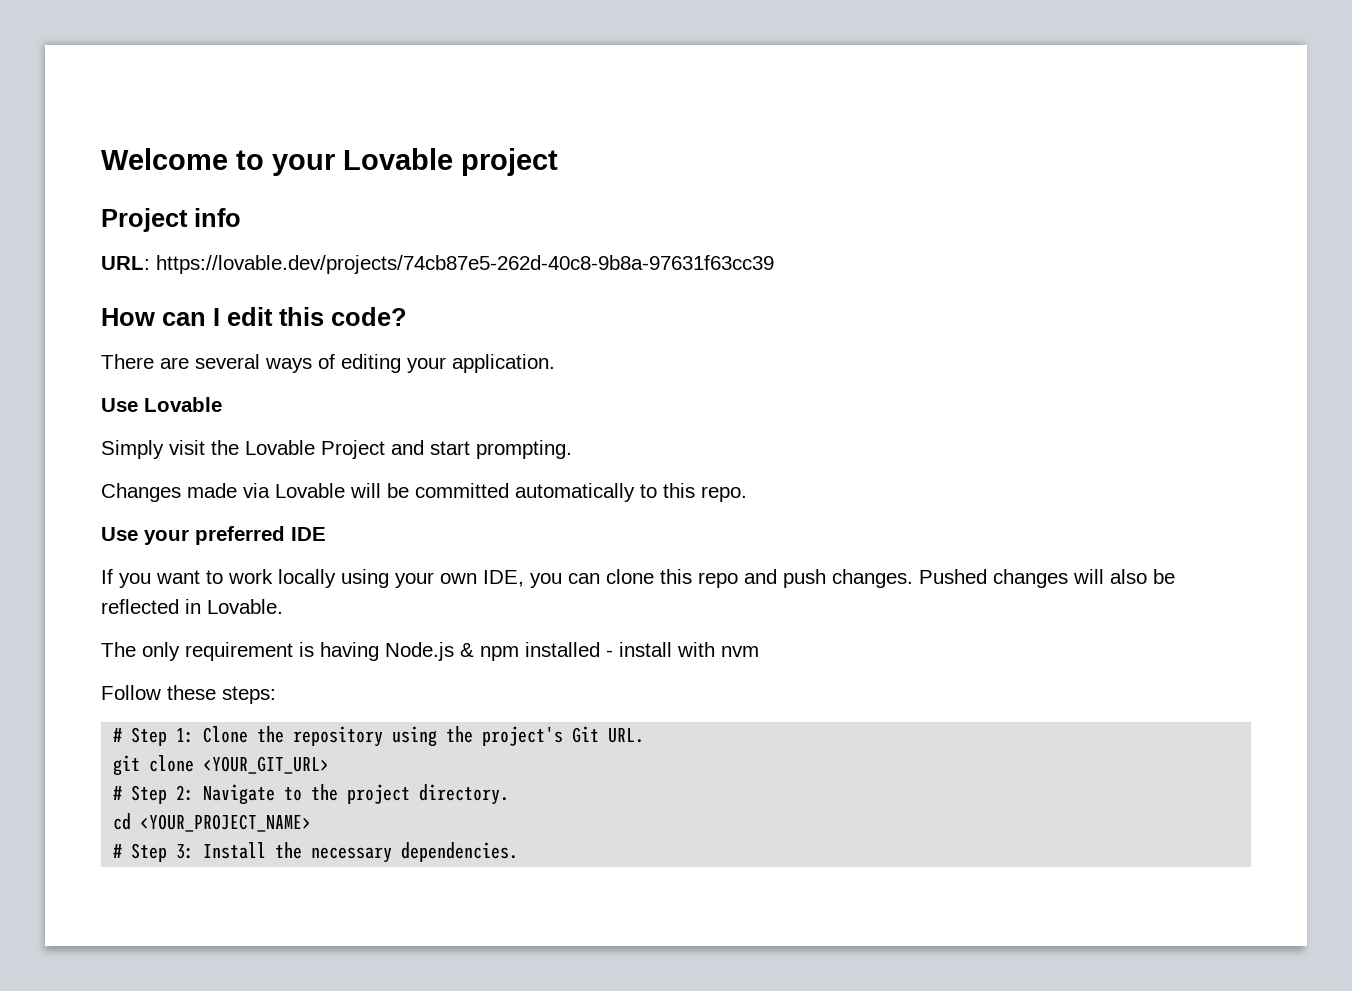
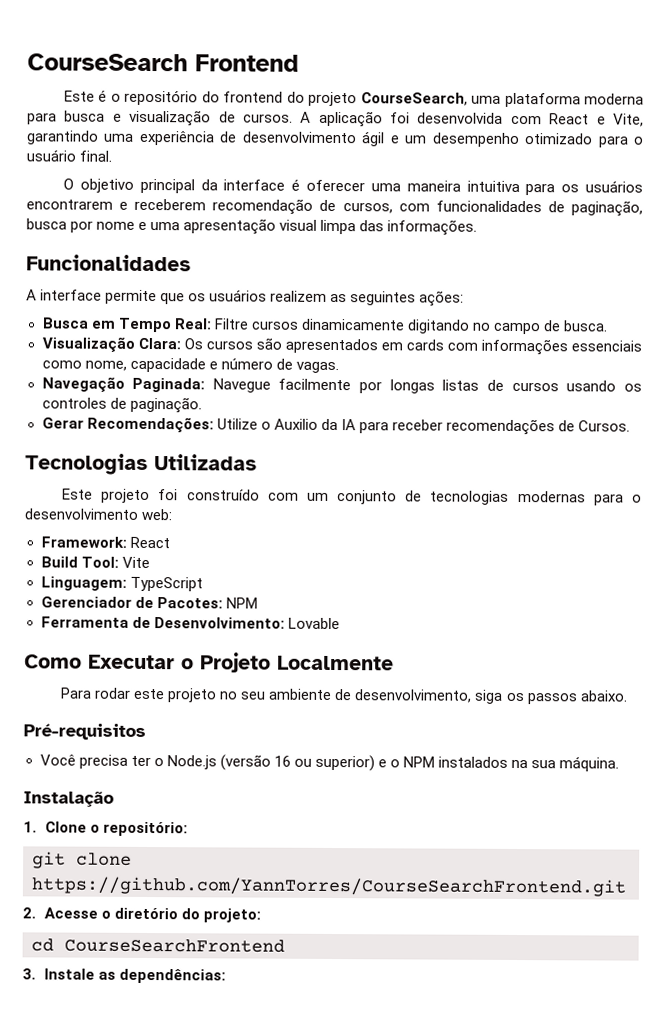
[101,148,558,176] [101,208,241,232] [101,255,774,274] [101,307,407,326] [101,354,555,373] [101,397,222,412] [101,440,572,459] [101,483,747,502] [101,526,326,545] [101,569,1175,588] [101,599,283,614] [101,642,759,661] [101,685,276,704] [113,726,645,747] [113,755,330,776] [113,784,510,805] [113,813,312,832] [113,842,519,863] Welcome to your Lovable project // Project info // URL: https://lovable.dev/projects/74cb87e5-262d-40c8-9b8a-97631f63cc39 // How can I edit this code? // There are several ways of editing your application. // Use Lovable // Simply visit the Lovable Project and start prompting. // Changes made via Lovable will be committed automatically to this repo. // Use your preferred IDE // If you want to work locally using your own IDE, you can clone this repo and push changes. Pushed changes will also be reflected in Lovable. // The only requirement is having Node.js & npm installed - install with nvm // Follow these steps: // # Step 1: Clone the repository using the project's Git URL. // git clone <YOUR_GIT_URL> // # Step 2: Navigate to the project directory. // cd <YOUR_PROJECT_NAME> // # Step 3: Install the necessary dependencies. -> [27,53,299,72] [64,89,645,108] [27,109,644,128] [26,130,644,148] [26,149,113,162] [63,178,643,196] [26,198,644,217] [26,218,478,236] [26,254,191,272] [26,289,465,307] [41,317,609,335] [41,336,642,356] [41,357,339,374] [41,376,642,394] [41,396,202,414] [41,416,631,436] [25,453,257,475] [62,488,642,506] [24,508,174,521] [40,536,170,549] [40,556,150,569] [40,576,203,592] [40,596,258,609] [40,616,340,630] [24,652,394,673] [60,687,628,705] [23,723,146,740] [39,754,620,772] [23,791,114,807] [23,821,189,837] [32,851,132,869] [31,876,627,897] [22,907,262,923] [31,938,285,953] [22,968,227,984] CourseSearch Frontend // Este é o repositório do frontend do projeto CourseSearch, uma plataforma moderna para busca e visualização de cursos. A aplicação foi desenvolvida com React e Vite, garantindo uma experiência de desenvolvimento ágil e um desempenho otimizado para o usuário final. // O objetivo principal da interface é oferecer uma maneira intuitiva para os usuários encontrarem e receberem recomendação de cursos, com funcionalidades de paginação, busca por nome e uma apresentação visual limpa das informações. // Funcionalidades // A interface permite que os usuários realizem as seguintes ações: // Busca em Tempo Real: Filtre cursos dinamicamente digitando no campo de busca. // Visualização Clara: Os cursos são apresentados em cards com informações essenciais como nome, capacidade e número de vagas. // Navegação Paginada: Navegue facilmente por longas listas de cursos usando os controles de paginação. // Gerar Recomendações: Utilize o Auxilio da IA para receber recomendações de Cursos. // Tecnologias Utilizadas // Este projeto foi construído com um conjunto de tecnologias modernas para o desenvolvimento web: // Framework: React // Build Tool: Vite // Linguagem: TypeScript // Gerenciador de Pacotes: NPM // Ferramenta de Desenvolvimento: Lovable // Como Executar o Projeto Localmente // Para rodar este projeto no seu ambiente de desenvolvimento, siga os passos abaixo. // Pré-requisitos // Você precisa ter o Node.js (versão 16 ou superior) e o NPM instalados na sua máquina. // Instalação // 1. Clone o repositório: // git clone https://github.com/YannTorres/CourseSearchFrontend.git // 2. Acesse o diretório do projeto: // cd CourseSearchFrontend // 3. Instale as dependências:

